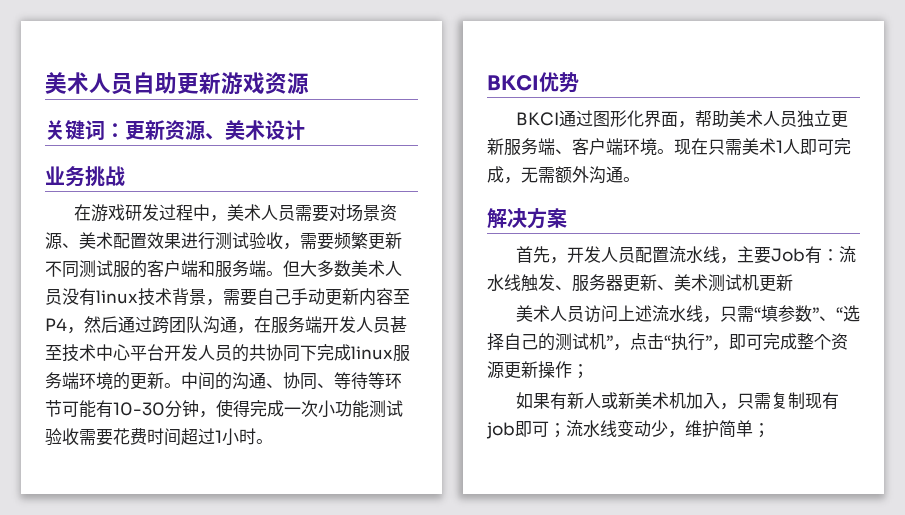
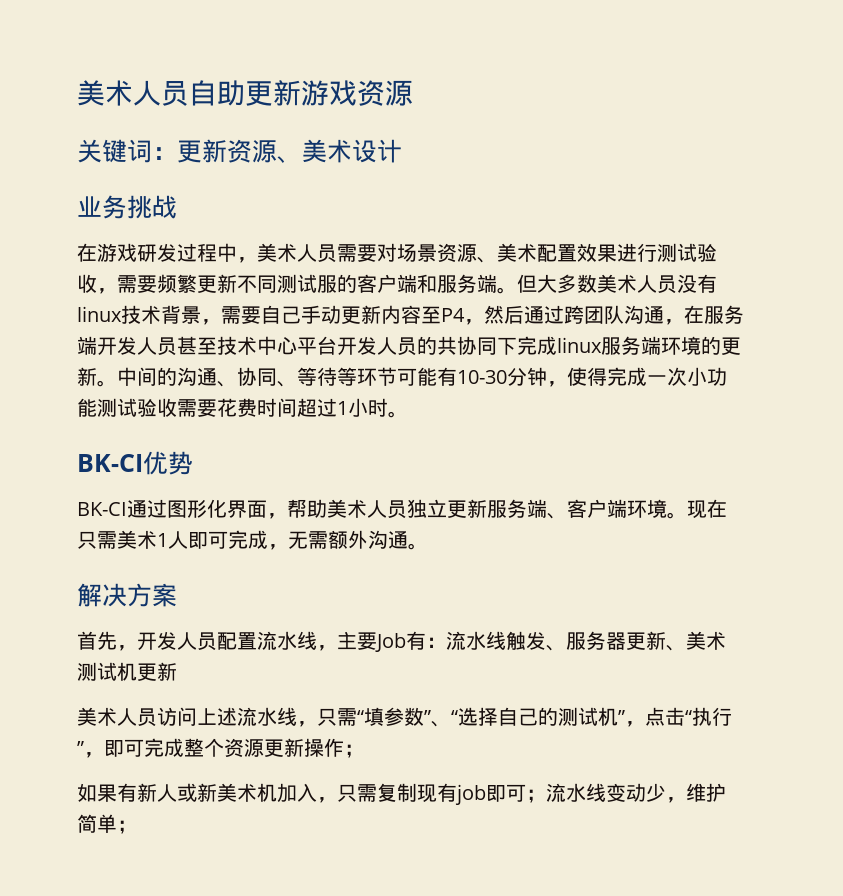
[487,74,539,91] BKCI -> [77,454,143,472] BK-CI
[515,112,559,126] BKCI -> [77,502,127,516] BK-CI

